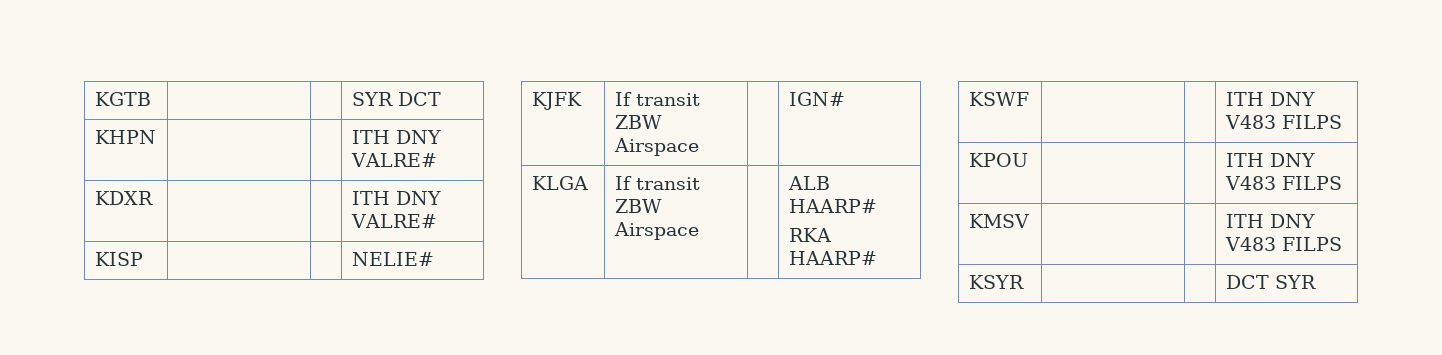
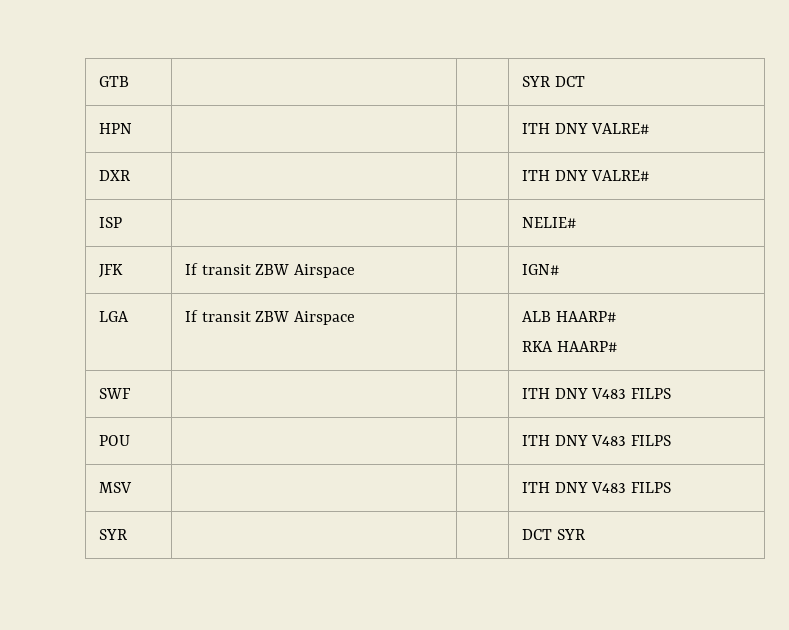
[94,92,151,106] KGTB -> [98,76,129,87] GTB
[94,130,156,144] [351,130,441,144] [350,153,437,167] [94,191,153,205] [351,191,441,205] [350,214,437,228] [94,252,143,266] KHPN | | | ITH DNY VALRE# // KDXR | | | ITH DNY VALRE# // KISP -> [98,123,132,134] [521,123,650,134] [98,170,130,181] [521,170,650,181] [98,217,122,228] HPN | | | ITH DNY VALRE# // DXR | | | ITH DNY VALRE# // ISP
[531,92,582,110] KJFK -> [98,264,123,278] JFK
[531,176,588,190] KLGA -> [98,311,129,322] LGA
[968,92,1029,106] [1225,92,1315,106] [1224,115,1342,129] [968,153,1028,167] [1225,153,1315,167] [1224,176,1342,190] [968,214,1029,228] [1225,214,1315,228] [1224,237,1342,251] [968,275,1024,289] KSWF | | | ITH DNY V483 FILPS // KPOU | | | ITH DNY V483 FILPS // KMSV | | | ITH DNY V483 FILPS // KSYR -> [98,388,131,399] [521,388,672,399] [98,435,130,446] [521,435,672,446] [98,482,132,493] [521,482,672,493] [98,529,127,540] SWF | | | ITH DNY V483 FILPS // POU | | | ITH DNY V483 FILPS // MSV | | | ITH DNY V483 FILPS // SYR

